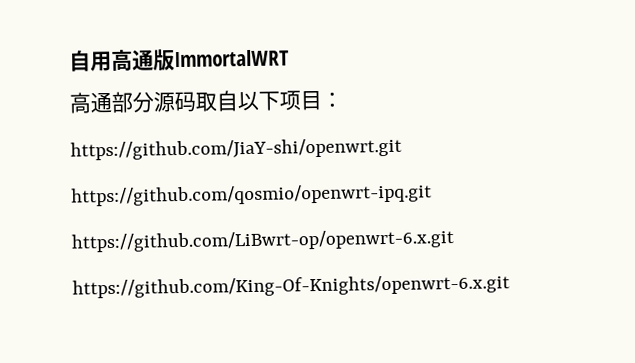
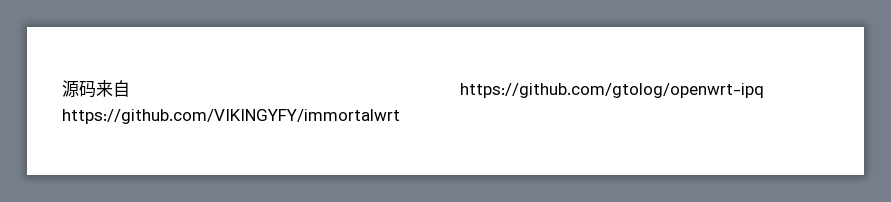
[69,49,289,72] [69,90,343,114] [70,137,402,161] [71,183,432,207] [71,229,454,253] [72,274,510,299] 自用高通版ImmortalWRT // 高通部分源码取自以下项目： // https://github.com/JiaY-shi/openwrt.git // https://github.com/qosmio/openwrt-ipq.git // https://github.com/LiBwrt-op/openwrt-6.x.git // https://github.com/King-Of-Knights/openwrt-6.x.git -> [62,80,130,98] [62,109,400,124] [460,83,764,98] 源码来自https://github.com/VIKINGYFY/immortalwrt https://github.com/gtolog/openwrt-ipq

